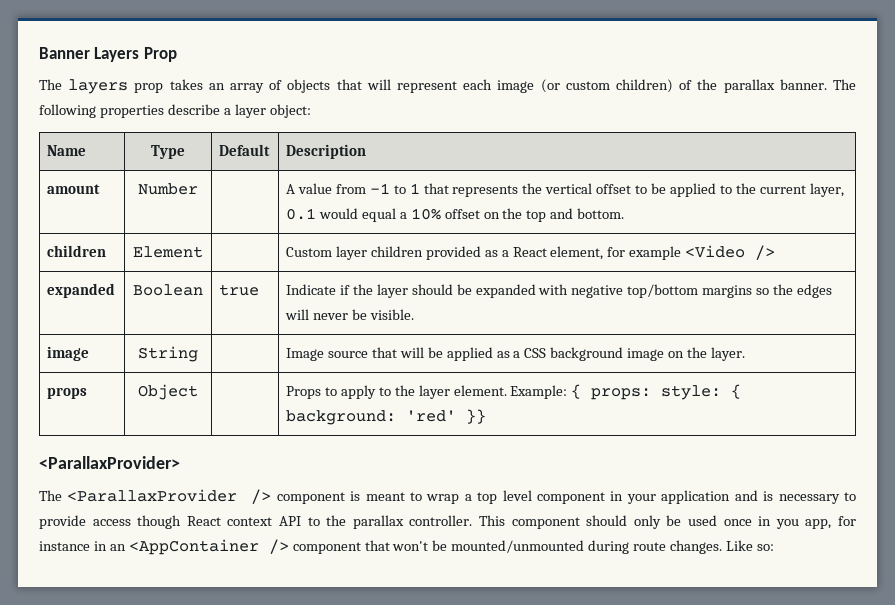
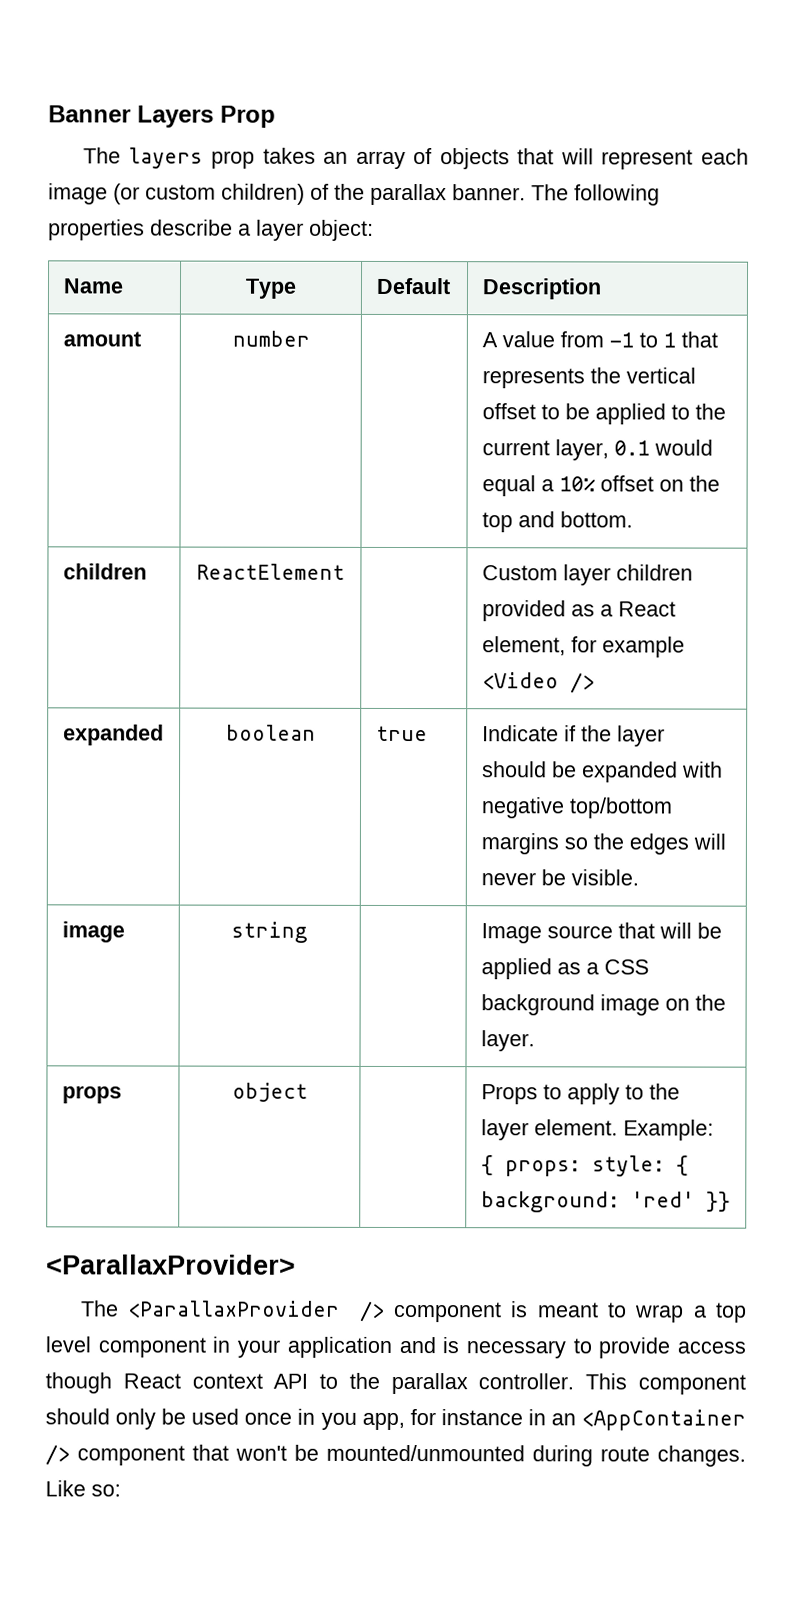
[138,183,198,195] Number -> [231,330,310,347] number
[133,246,203,258] Element -> [195,563,345,580] ReactElement
[133,284,203,296] Boolean -> [225,724,316,741] boolean
[138,346,198,362] String -> [230,921,308,943] string
[138,384,198,400] Object -> [231,1082,308,1102] object

